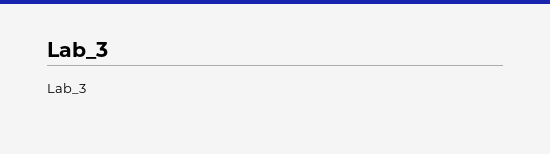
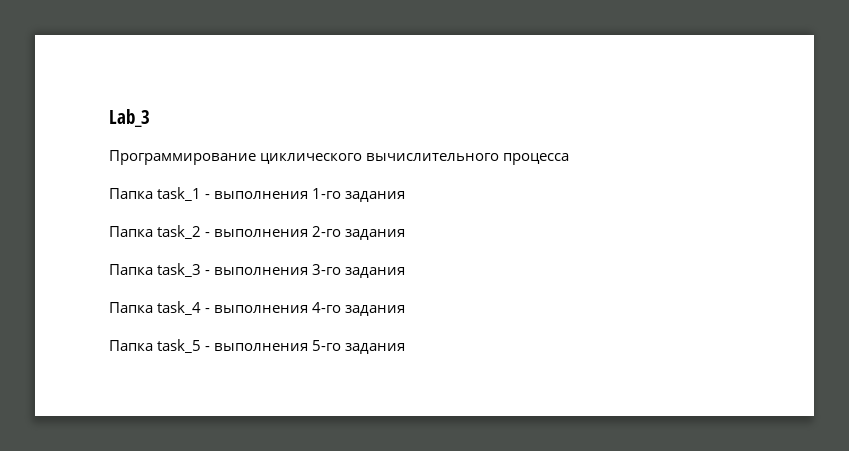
[47,83,86,94] Lab_3 -> [109,150,570,165] [109,187,406,202] [109,225,406,240] [109,263,406,278] [109,301,406,316] [109,339,406,354] Программирование циклического вычислительного процесса // Папка task_1 - выполнения 1-го задания // Папка task_2 - выполнения 2-го задания // Папка task_3 - выполнения 3-го задания // Папка task_4 - выполнения 4-го задания // Папка task_5 - выполнения 5-го задания

